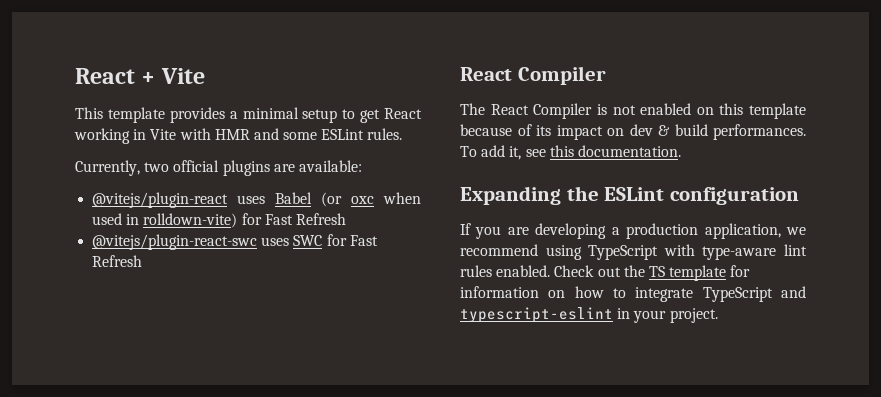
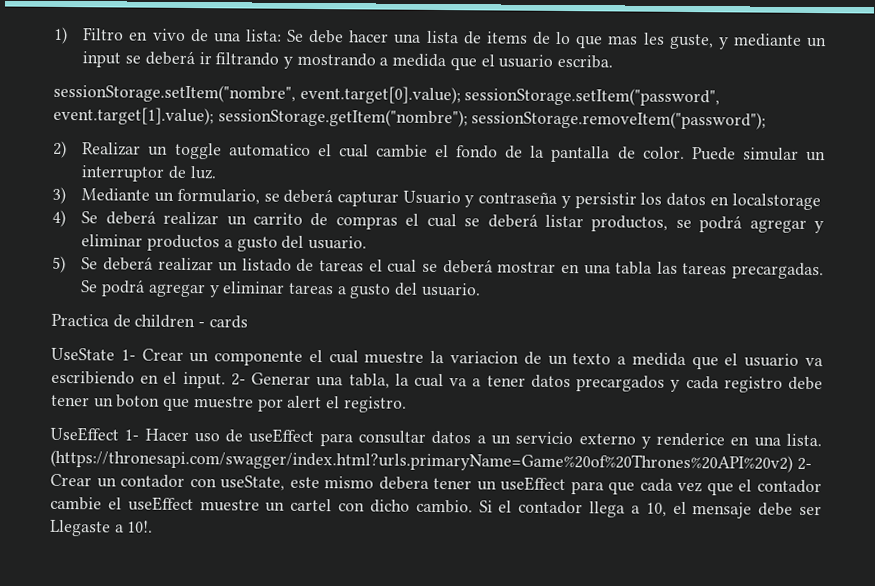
[75,68,205,84] [75,107,422,123] [74,128,403,144] [75,160,362,176] [92,192,422,208] [92,213,346,228] [92,234,378,250] [92,255,143,267] [460,66,606,85] [460,103,806,119] [460,124,806,140] [460,145,681,160] [460,186,800,205] [460,223,806,239] [460,244,807,260] [460,265,751,281] [460,286,806,302] [460,307,718,323] React + Vite // This template provides a minimal setup to get React working in Vite with HMR and some ESLint rules. // Currently, two official plugins are available: // @vitejs/plugin-react uses Babel (or oxc when used in rolldown-vite) for Fast Refresh // @vitejs/plugin-react-swc uses SWC for Fast Refresh // React Compiler // The React Compiler is not enabled on this template because of its impact on dev & build performances. To add it, see this documentation. // Expanding the ESLint configuration // If you are developing a production application, we recommend using TypeScript with type-aware lint rules enabled. Check out the TS template for information on how to integrate TypeScript and typescript-eslint in your project. -> [53,26,827,50] [82,50,614,71] [53,83,721,107] [53,106,767,130] [53,140,827,163] [81,165,217,182] [52,186,821,211] [52,209,824,234] [81,234,367,252] [52,255,824,280] [80,279,481,299] [51,313,248,329] [51,347,824,370] [51,370,823,393] [51,394,407,413] [50,426,822,449] [50,449,812,473] [50,473,822,496] [50,496,823,519] [50,519,154,537] 1) Filtro en vivo de una lista: Se debe hacer una lista de items de lo que mas les guste, y mediante un input se deberá ir filtrando y mostrando a medida que el usuario escriba. // sessionStorage.setItem("nombre", event.target[0].value); sessionStorage.setItem("password", event.target[1].value); sessionStorage.getItem("nombre"); sessionStorage.removeItem("password"); // 2) Realizar un toggle automatico el cual cambie el fondo de la pantalla de color. Puede simular un interruptor de luz. // 3) Mediante un formulario, se deberá capturar Usuario y contraseña y persistir los datos en localstorage // 4) Se deberá realizar un carrito de compras el cual se deberá listar productos, se podrá agregar y eliminar productos a gusto del usuario. // 5) Se deberá realizar un listado de tareas el cual se deberá mostrar en una tabla las tareas precargadas. Se podrá agregar y eliminar tareas a gusto del usuario. // Practica de children - cards // UseState 1- Crear un componente el cual muestre la variacion de un texto a medida que el usuario va escribiendo en el input. 2- Generar una tabla, la cual va a tener datos precargados y cada registro debe tener un boton que muestre por alert el registro. // UseEffect 1- Hacer uso de useEffect para consultar datos a un servicio externo y renderice en una lista. (https://thronesapi.com/swagger/index.html?urls.primaryName=Game%20of%20Thrones%20API%20v2) 2- Crear un contador con useState, este mismo debera tener un useEffect para que cada vez que el contador cambie el useEffect muestre un cartel con dicho cambio. Si el contador llega a 10, el mensaje debe ser Llegaste a 10!.

